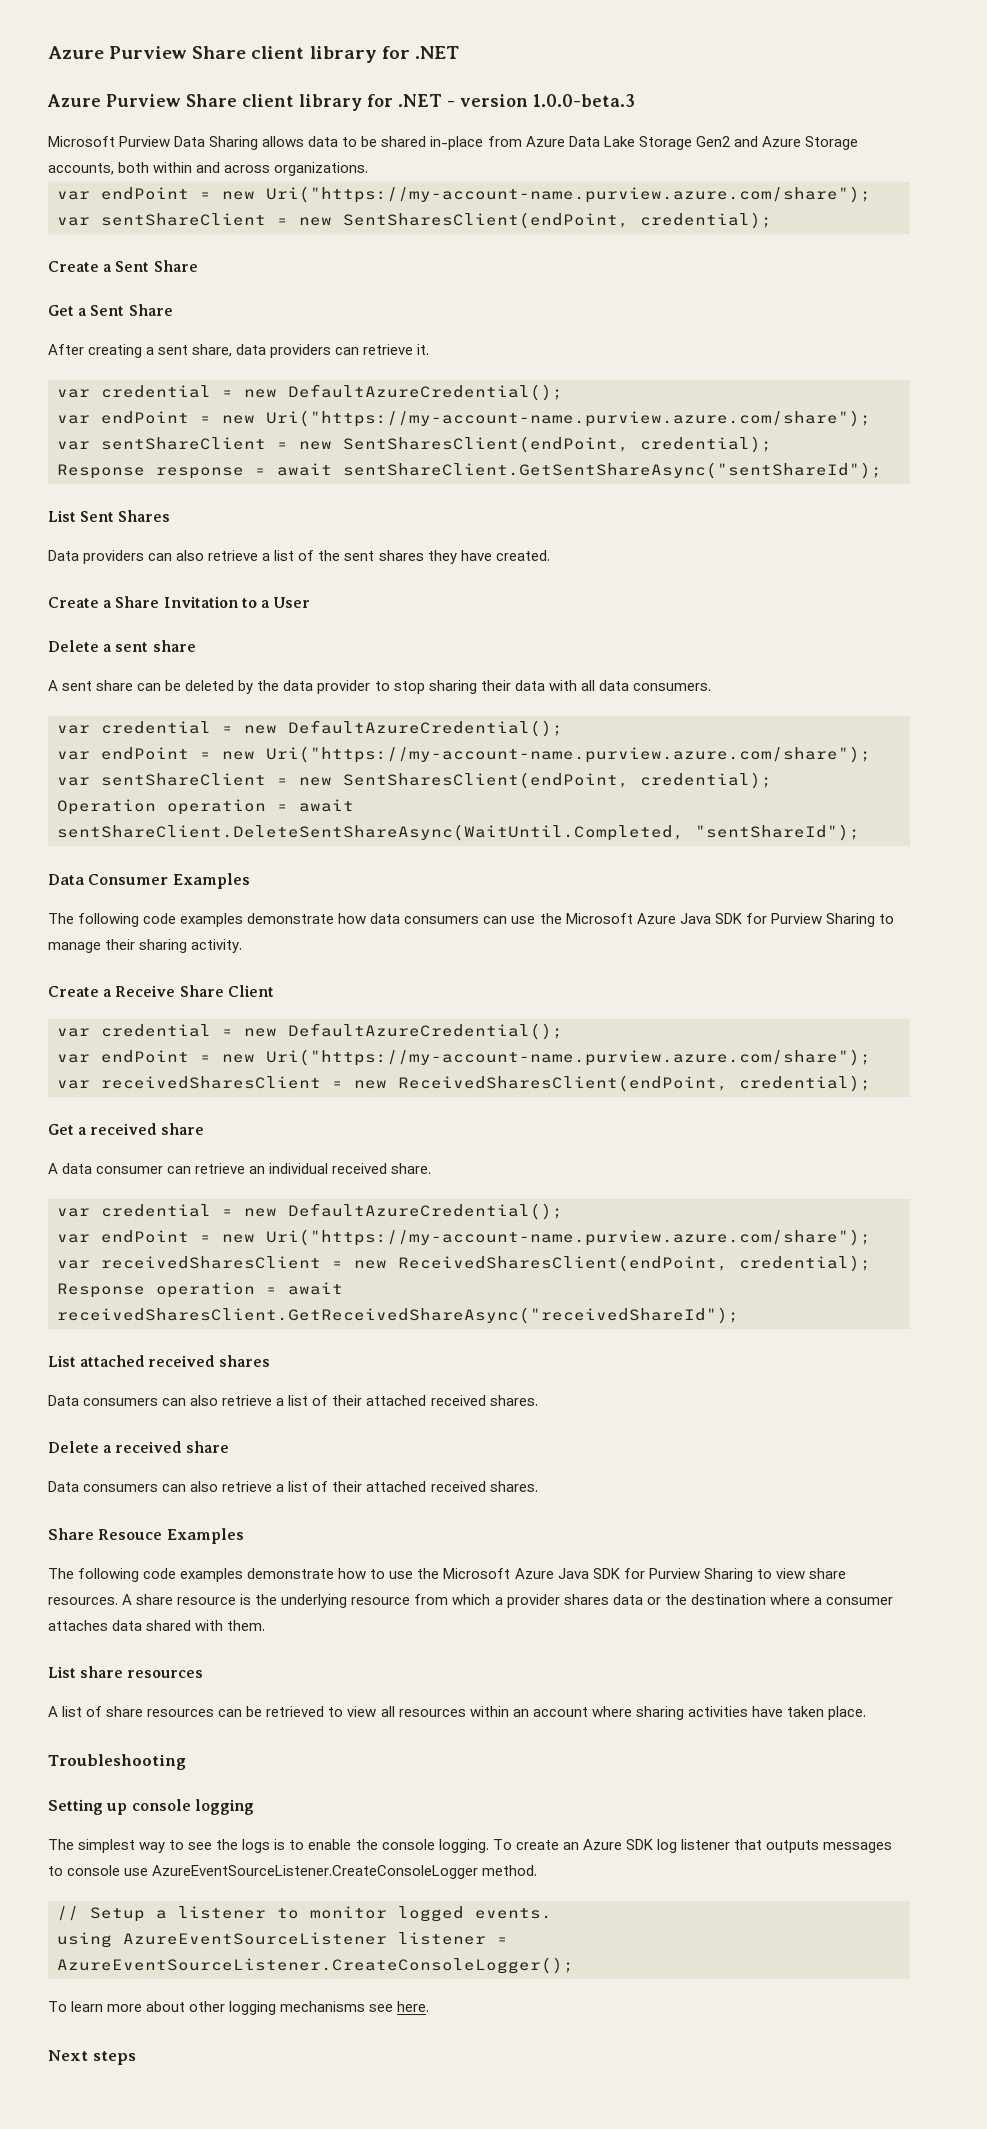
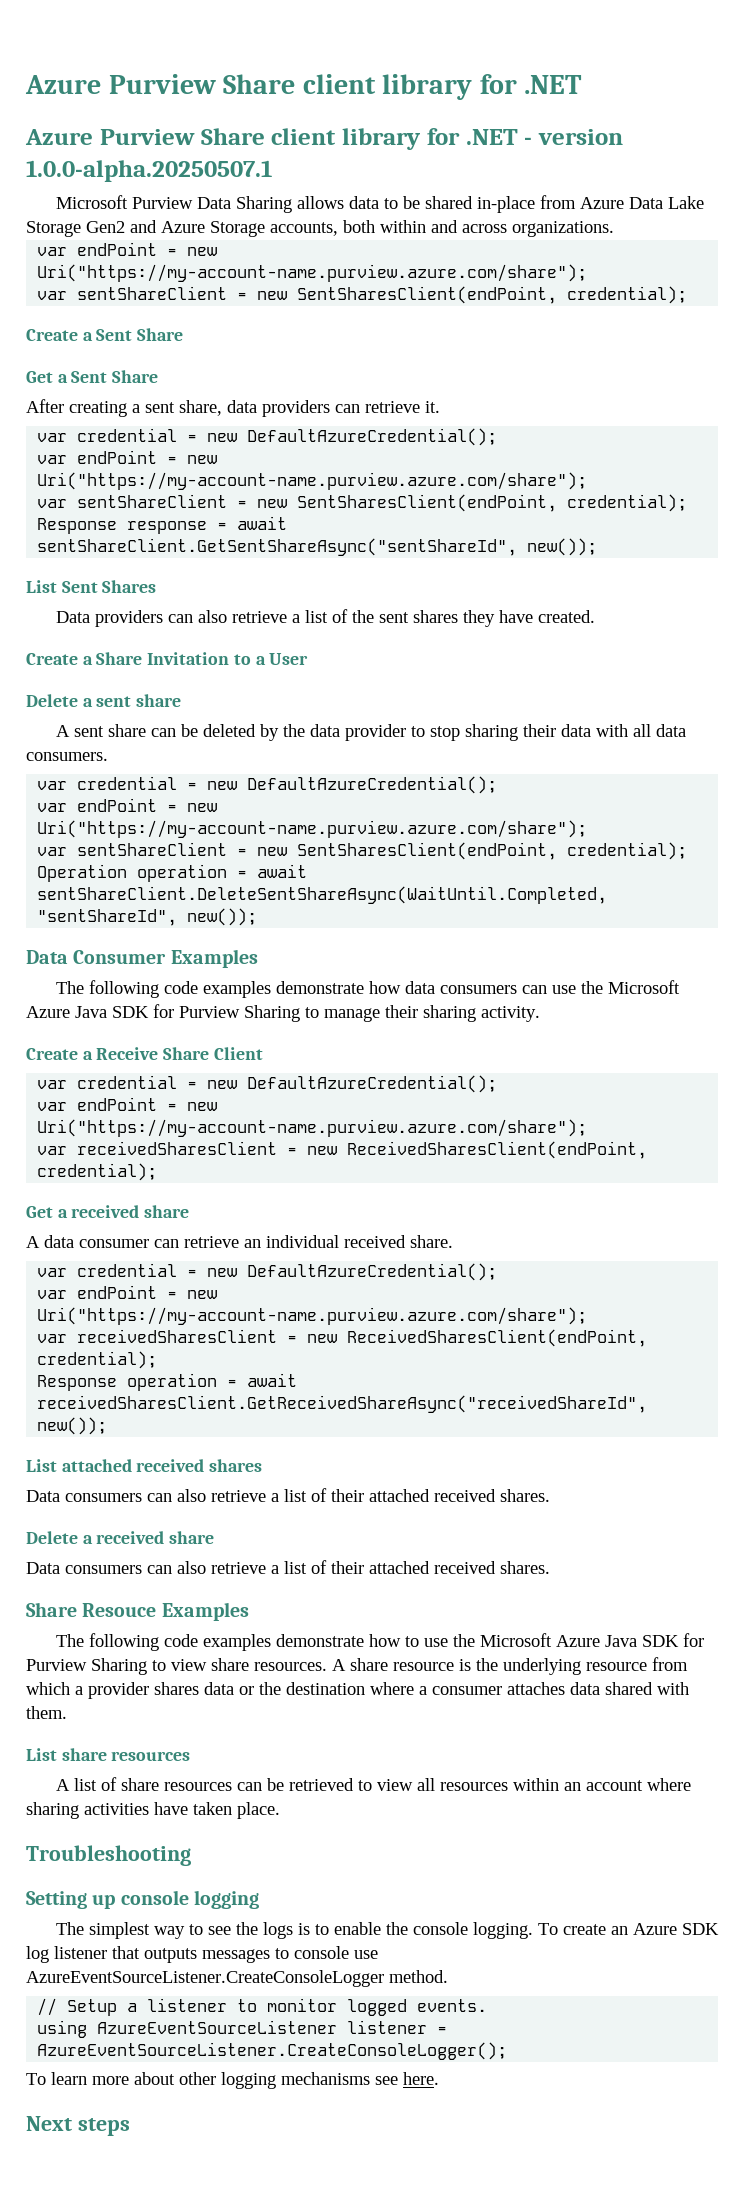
[533,94,635,107] 1.0.0-beta.3 -> [26,160,272,182] 1.0.0-alpha.20250507.1
[343,462,882,479] sentShareClient.GetSentShareAsync("sentShareId"); -> [37,538,598,556] sentShareClient.GetSentShareAsync("sentShareId", new());
[695,824,860,841] "sentShareId"); -> [37,908,258,926] "sentShareId", new());
[57,1307,739,1324] receivedSharesClient.GetReceivedShareAsync("receivedShareId"); -> [37,1395,648,1413] [37,1417,108,1435] receivedSharesClient.GetReceivedShareAsync("receivedShareId", new());

